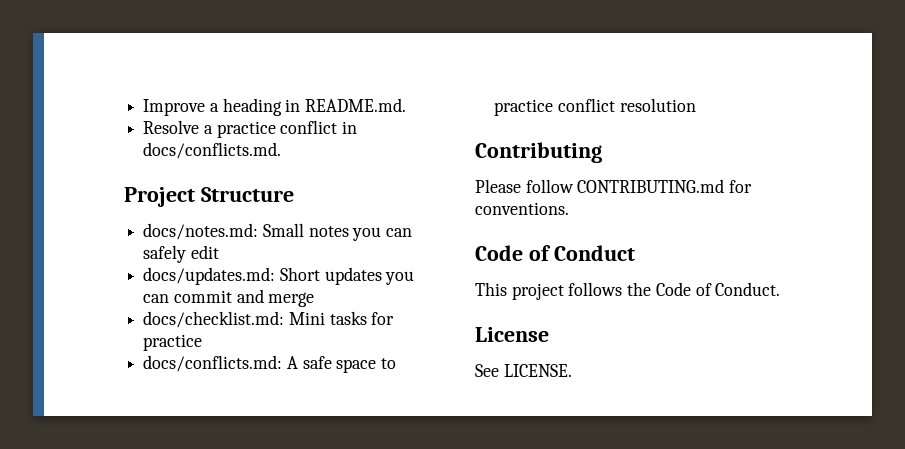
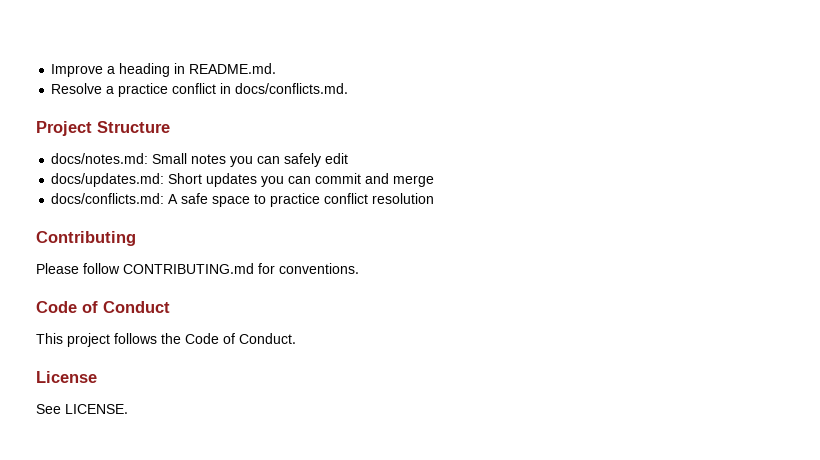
[143,311,395,328] [143,334,203,351] // docs/checklist.md: Mini tasks for practice -> (435, 181) none

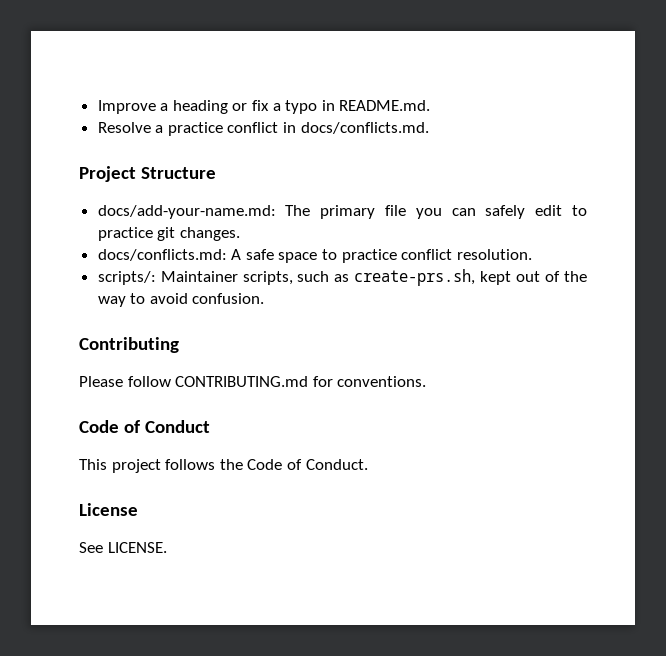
(171, 70) none -> [232,100,318,114] or fix a typo
[51,153,227,164] docs/notes.md: Small notes -> [97,205,407,219] docs/add-your-name.md: The primary file
[51,173,435,187] // docs/updates.md: Short updates you can commit and merge -> [572,205,588,216] [97,227,240,241] to practice git changes.
[372,193,435,204] resolution -> [456,249,532,260] [97,269,587,286] [97,293,265,307] resolution. // scripts/: Maintainer scripts, such as create-prs.sh, kept out of the way to avoid confusion.

